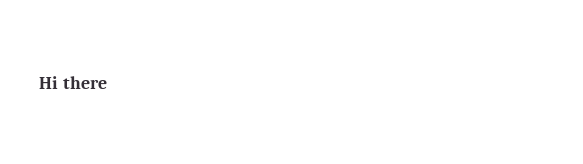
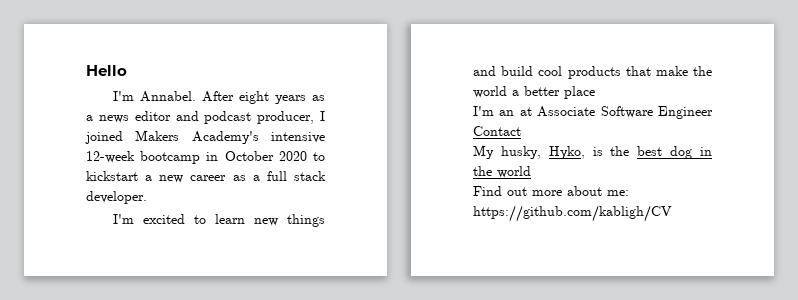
[39,76,107,89] Hi there -> [86,65,127,76] [113,91,325,104] [86,111,325,124] [85,130,325,144] [86,151,325,164] [86,171,326,183] [86,191,147,204] [113,214,325,227] [473,66,712,79] [473,86,595,99] [473,106,713,119] [473,126,521,136] [473,145,712,159] [473,166,531,178] [473,186,629,196] [473,205,672,222] Hello // I'm Annabel. After eight years as a news editor and podcast producer, I joined Makers Academy's intensive 12-week bootcamp in October 2020 to kickstart a new career as a full stack developer. // I'm excited to learn new things and build cool products that make the world a better place // I'm an at Associate Software Engineer Contact // My husky, Hyko, is the best dog in the world // Find out more about me: https://github.com/kabligh/CV

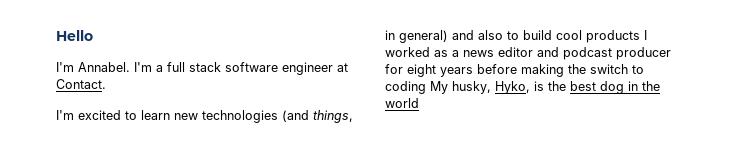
[202,91,307,104] After eight years -> [134,62,348,75] [56,79,106,89] [56,110,353,123] [385,30,647,43] [385,47,430,57] I'm a full stack software engineer at Contact. // I'm excited to learn new technologies (and things, in general) and also to build cool products I worked
[257,111,325,124] [85,130,325,144] [86,151,325,164] [86,171,326,183] [86,191,147,204] [113,214,325,227] [473,66,712,79] [473,86,595,99] [473,106,713,119] [473,126,521,136] producer, I joined Makers Academy's intensive 12-week bootcamp in October 2020 to kickstart a new career as a full stack developer. // I'm excited to learn new things and build cool products that make the world a better place // I'm an at Associate Software Engineer Contact // -> [616,47,671,60] [385,64,644,77] [385,81,426,94] producer for eight years before making the switch to coding
[473,186,629,196] [473,205,672,222] // Find out more about me: https://github.com/kabligh/CV -> (419, 103) none

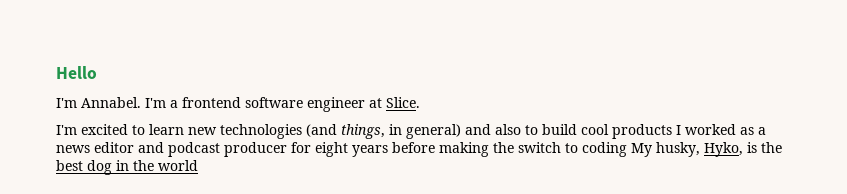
[167,62,221,72] full stack -> [182,97,241,108] frontend
[56,79,106,89] Contact. -> [386,97,420,108] Slice.

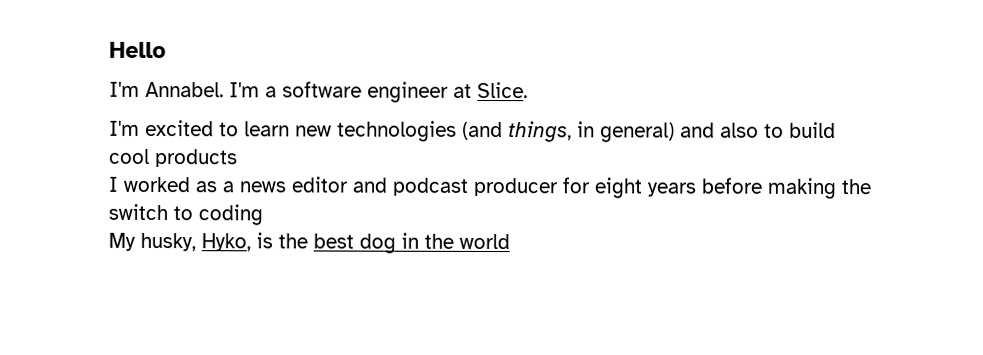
[182,97,241,108] frontend -> (277, 92) none
(672, 131) none -> (238, 158) //
(627, 149) none -> (263, 215) //

